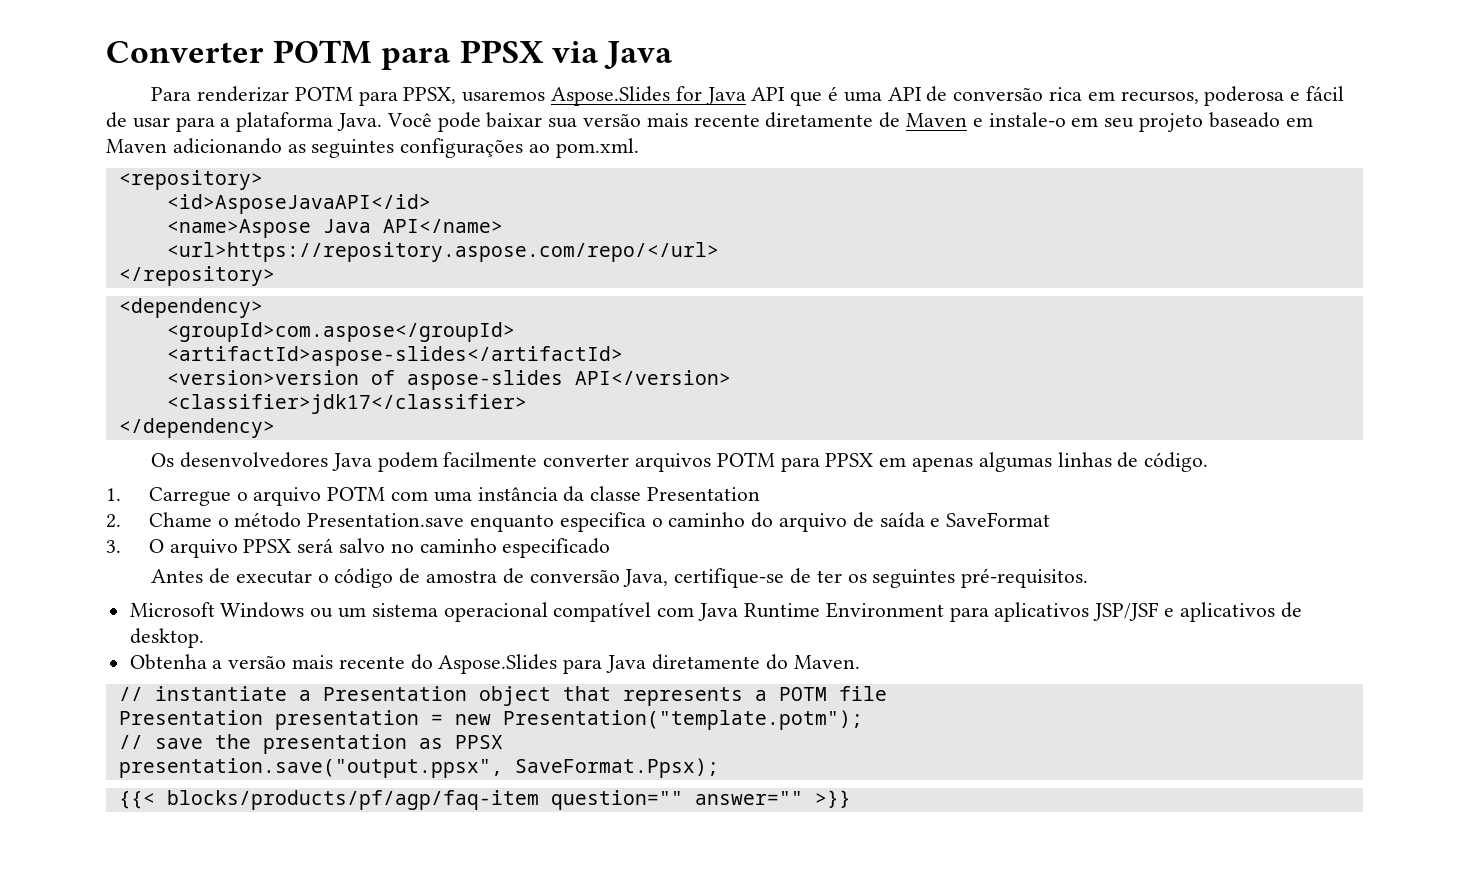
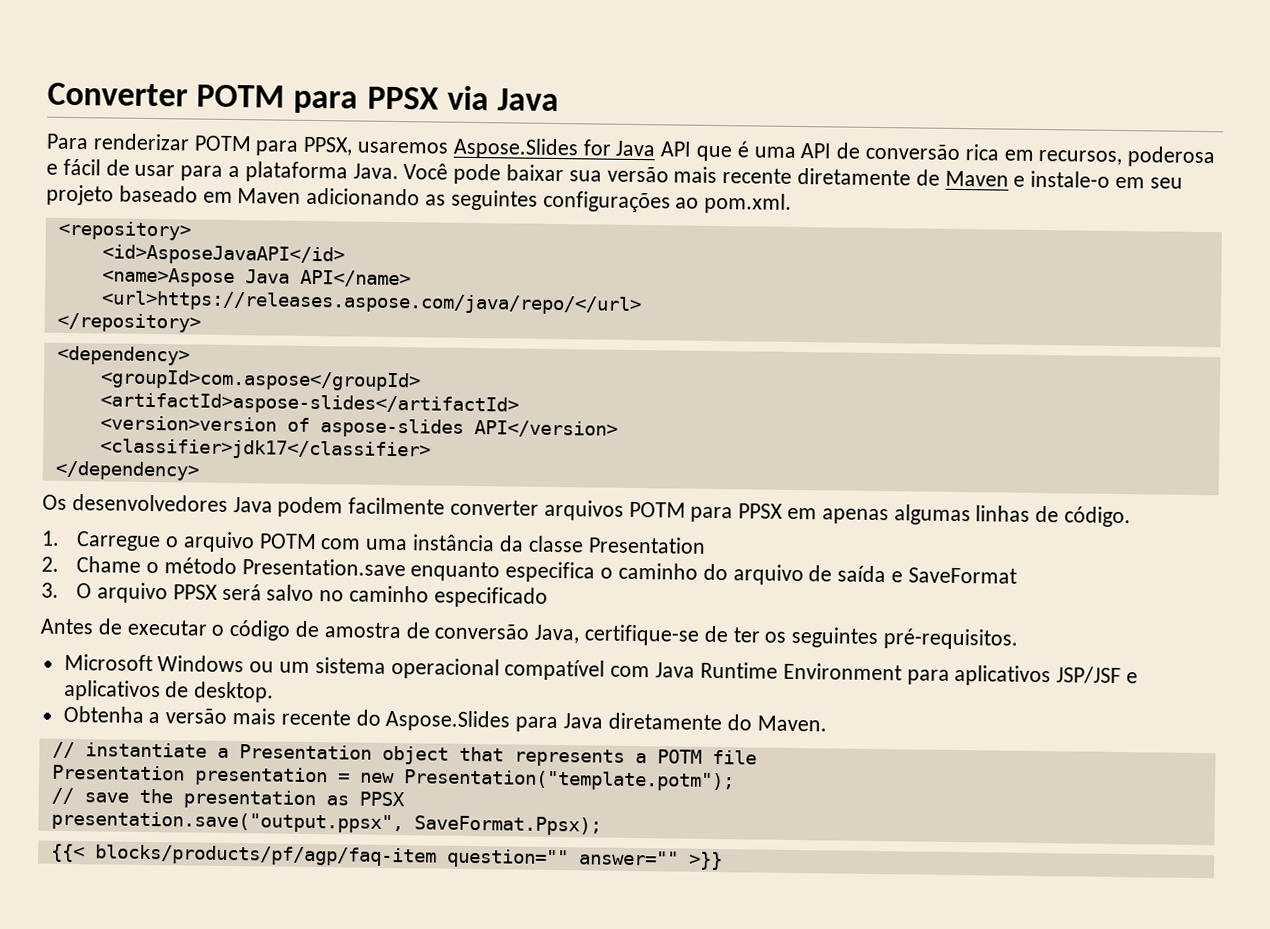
[166,242,719,262] <url>https://repository.aspose.com/repo/</url> -> [100,290,642,316] <url>https://releases.aspose.com/java/repo/</url>

